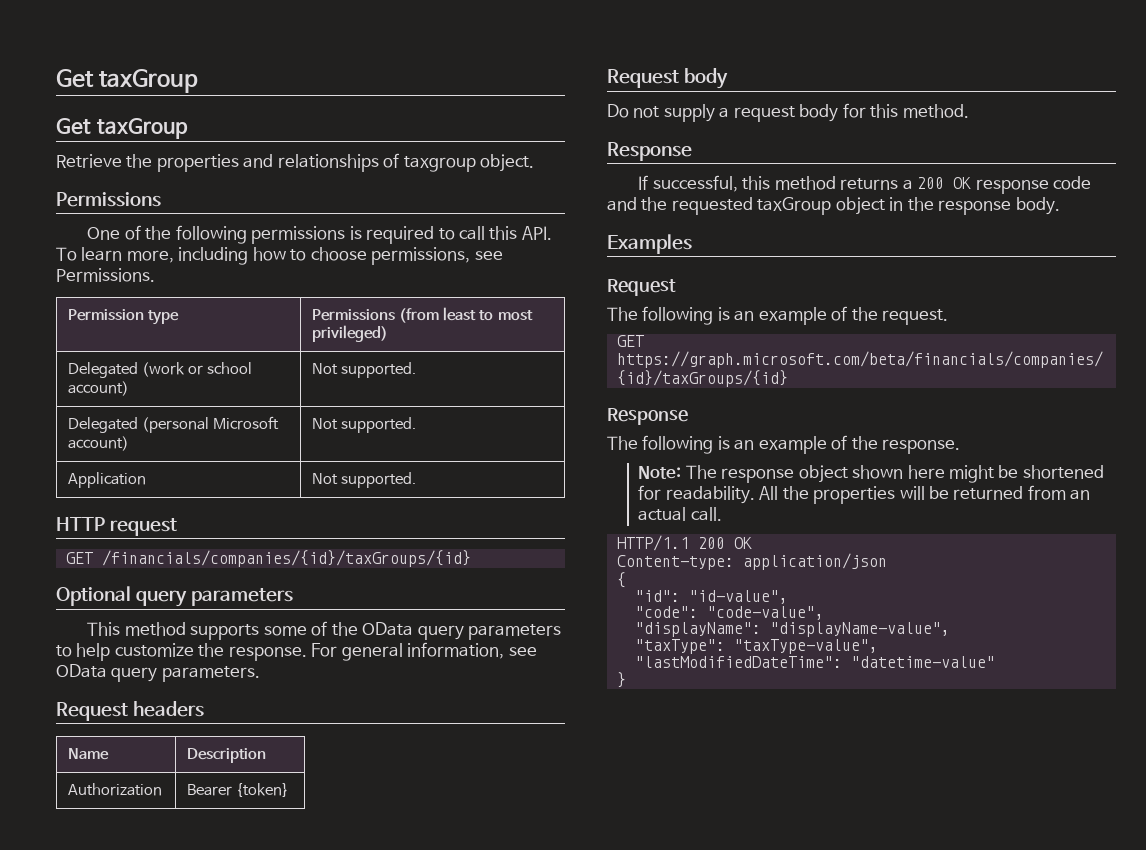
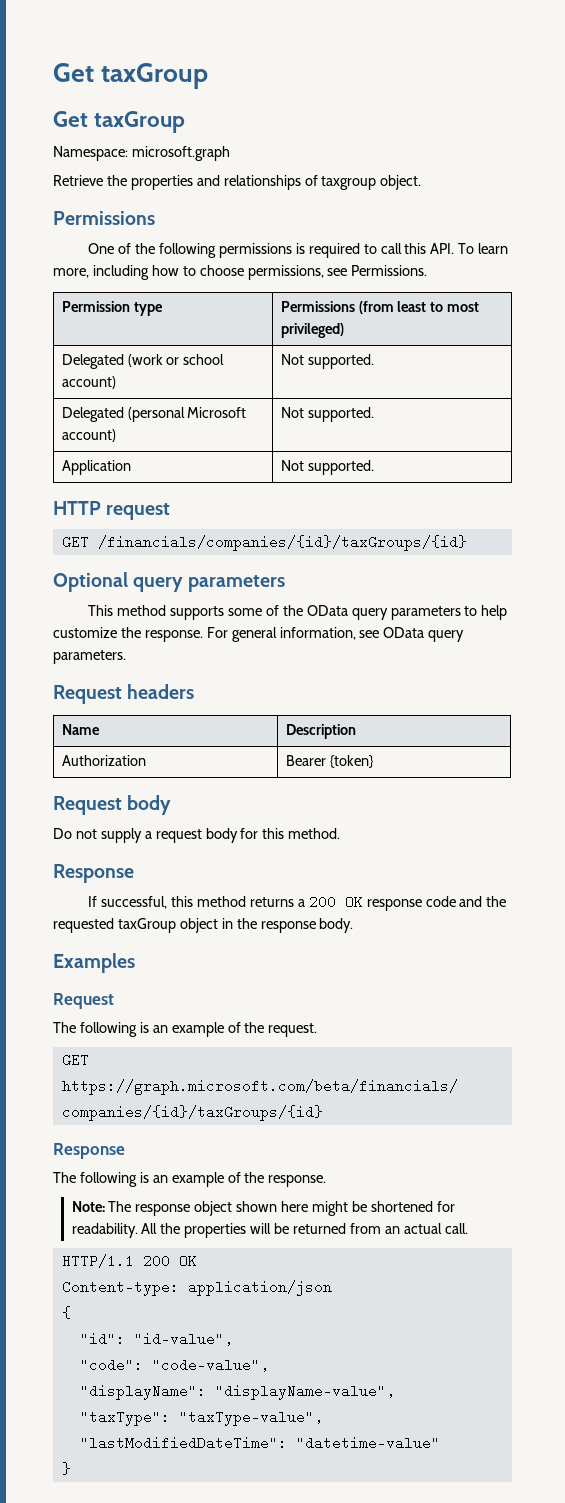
(188, 128) none -> [53,146,230,161] // Namespace: microsoft.graph

